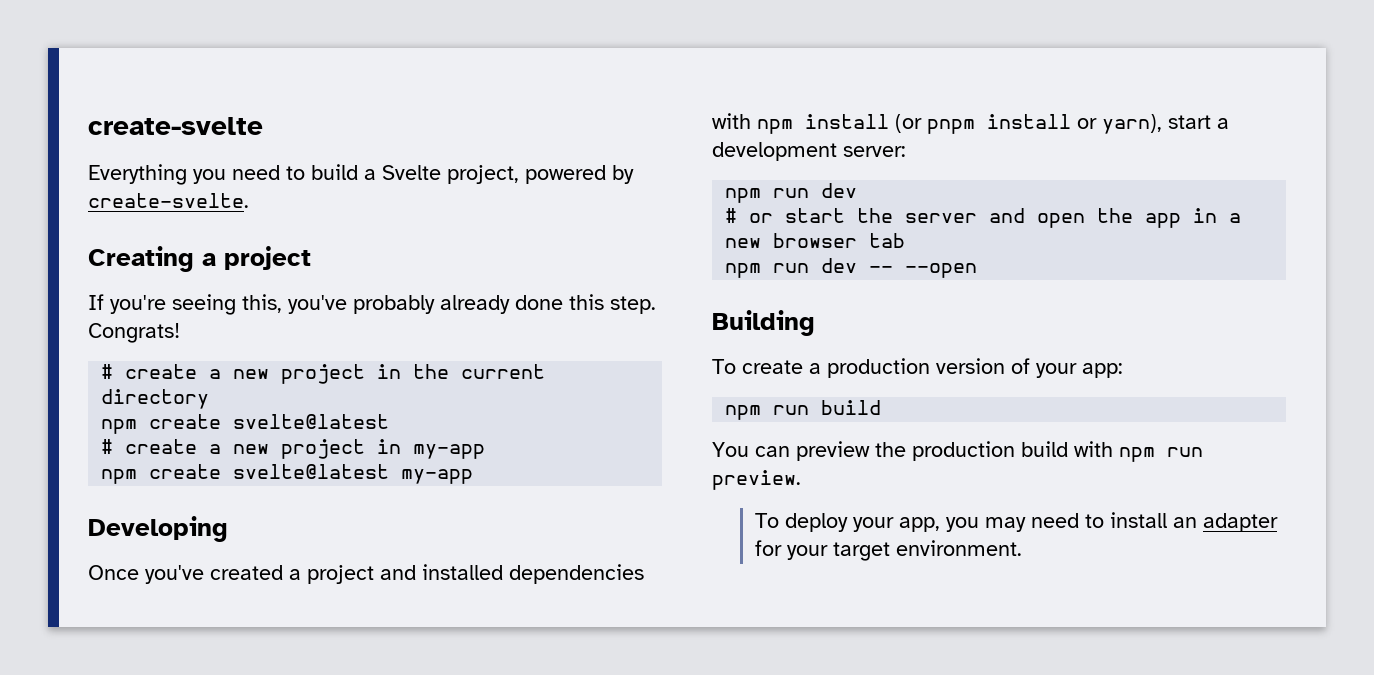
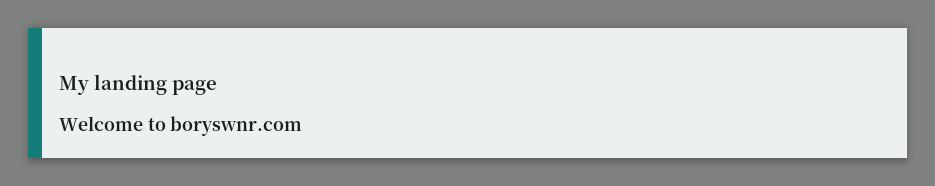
[88,117,263,135] [88,164,634,185] [88,193,249,208] [88,246,311,272] [88,294,656,315] [88,323,180,343] [101,364,546,384] [101,389,210,409] [101,414,390,434] [101,439,486,459] [101,464,474,484] [88,516,228,542] [88,564,644,584] [712,113,1229,134] [712,142,906,161] [725,183,858,203] [725,208,1242,228] [725,233,906,248] [725,258,978,278] [712,310,815,336] [712,358,1123,378] [725,400,882,420] [712,441,1203,462] [712,470,801,490] [754,512,1278,532] [754,540,1022,561] create-svelte // Everything you need to build a Svelte project, powered by create-svelte. // Creating a project // If you're seeing this, you've probably already done this step. Congrats! // # create a new project in the current directory // npm create svelte@latest // # create a new project in my-app // npm create svelte@latest my-app // Developing // Once you've created a project and installed dependencies with npm install (or pnpm install or yarn), start a development server: // npm run dev // # or start the server and open the app in a new browser tab // npm run dev -- --open // Building // To create a production version of your app: // npm run build // You can preview the production build with npm run preview. // To deploy your app, you may need to install an adapter for your target environment. -> [59,74,217,95] [59,116,303,136] My landing page // Welcome to boryswnr.com

